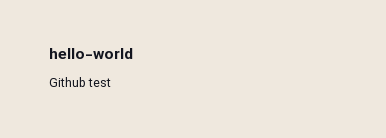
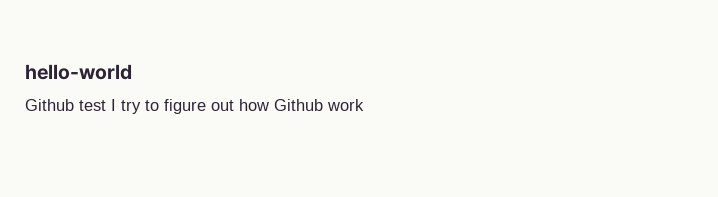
(112, 82) none -> [111,99,364,114] I try to figure out how Github work

